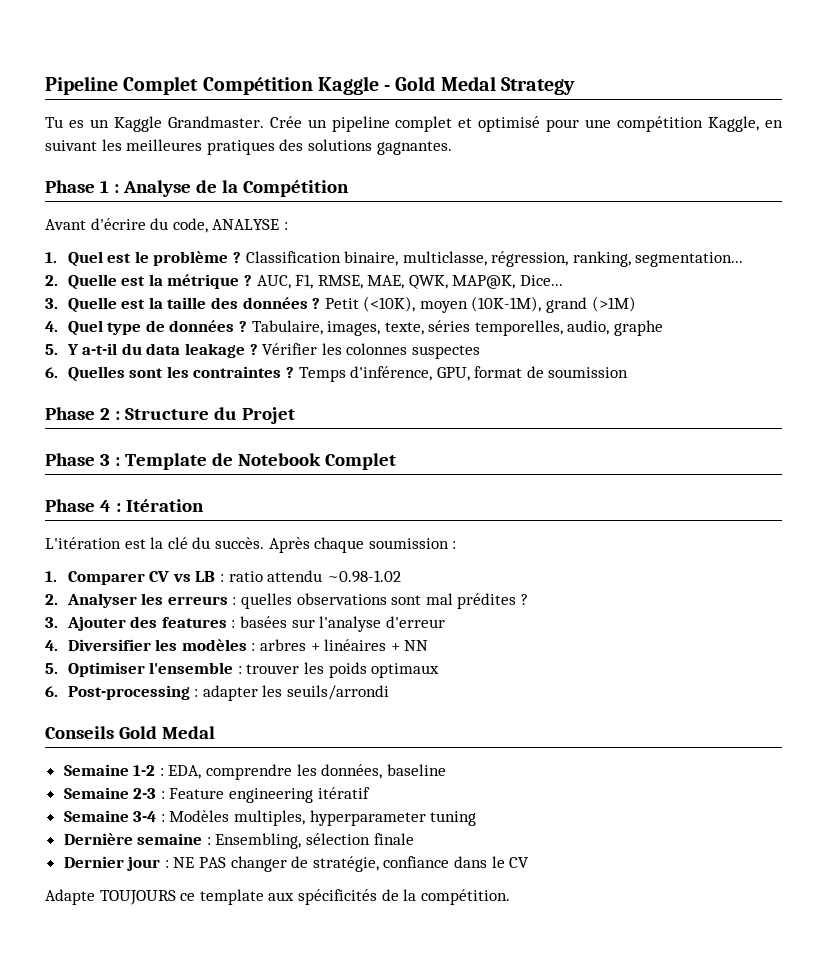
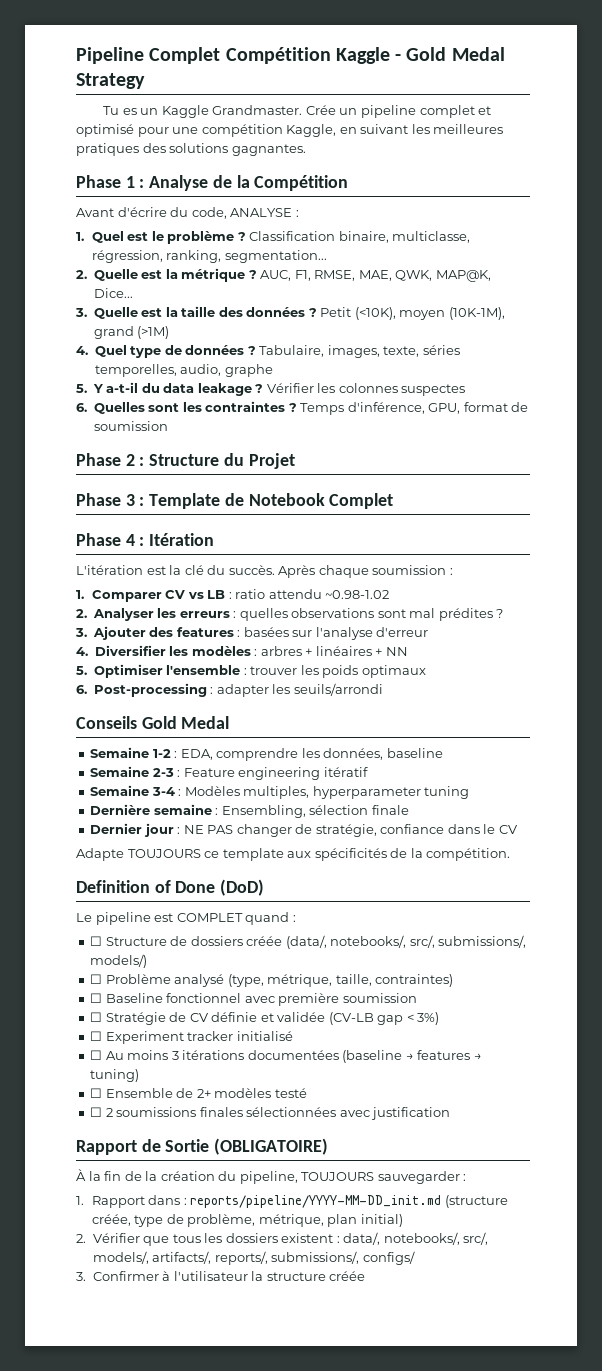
(510, 897) none -> [76,879,265,896] [76,912,296,925] [90,935,527,949] [90,954,148,968] [90,974,454,987] [90,993,417,1006] [90,1012,440,1025] [90,1031,293,1044] [90,1050,482,1063] [90,1069,140,1082] [90,1088,307,1098] [90,1107,451,1120] [76,1138,329,1155] [76,1169,467,1184] [76,1195,508,1208] [91,1214,403,1227] [76,1232,489,1246] [92,1251,415,1265] [76,1271,366,1281] // Definition of Done (DoD) // Le pipeline est COMPLET quand : // ☐ Structure de dossiers créée (data/, notebooks/, src/, submissions/, models/) // ☐ Problème analysé (type, métrique, taille, contraintes) // ☐ Baseline fonctionnel avec première soumission // ☐ Stratégie de CV définie et validée (CV-LB gap < 3%) // ☐ Experiment tracker initialisé // ☐ Au moins 3 itérations documentées (baseline → features → tuning) // ☐ Ensemble de 2+ modèles testé // ☐ 2 soumissions finales sélectionnées avec justification // Rapport de Sortie (OBLIGATOIRE) // À la fin de la création du pipeline, TOUJOURS sauvegarder : // 1. Rapport dans : reports/pipeline/YYYY-MM-DD_init.md (structure créée, type de problème, métrique, plan initial) // 2. Vérifier que tous les dossiers existent : data/, notebooks/, src/, models/, artifacts/, reports/, submissions/, configs/ // 3. Confirmer à l'utilisateur la structure créée

